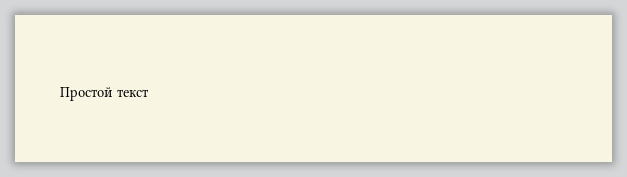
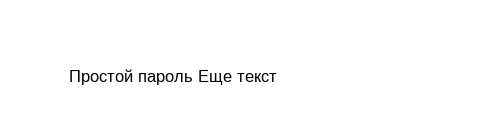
(113, 94) none -> [138,70,232,85] пароль Еще

